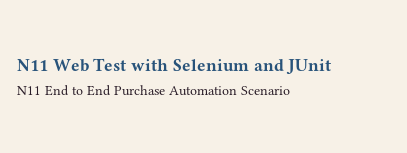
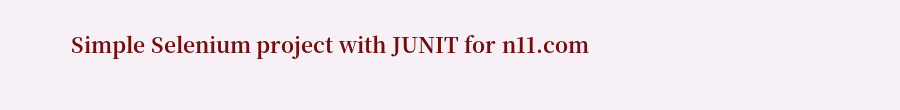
[17,58,332,75] [17,85,290,96] N11 Web Test with Selenium and JUnit // N11 End to End Purchase Automation Scenario -> [71,35,590,59] Simple Selenium project with JUNIT for n11.com

